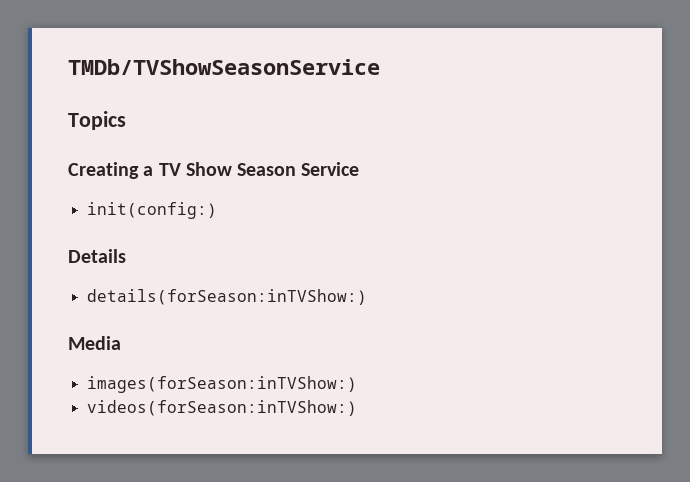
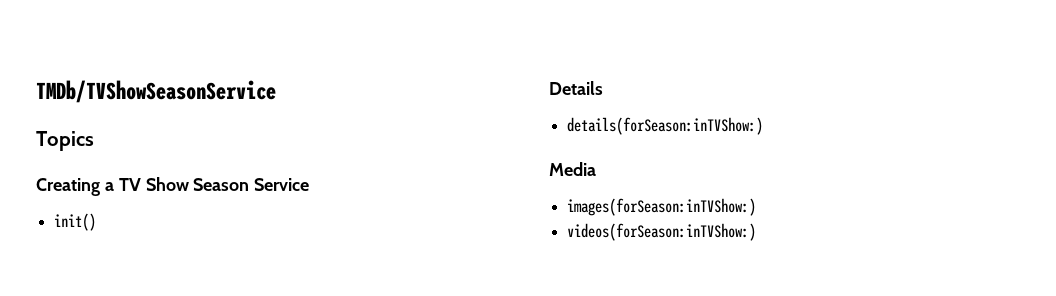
[87,202,218,219] init(config:) -> [54,213,97,231] init()

